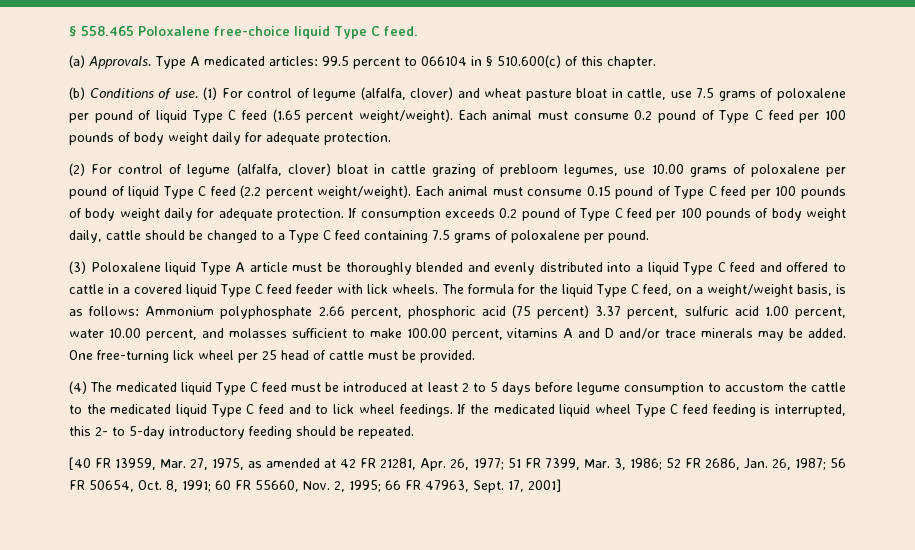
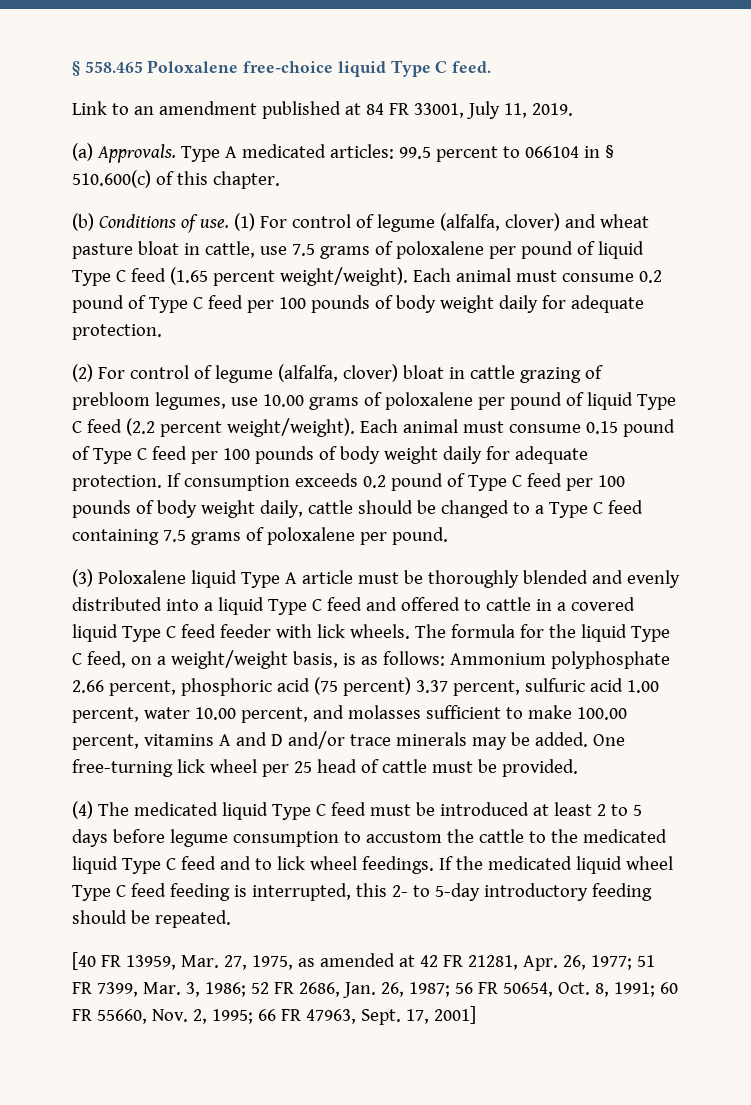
(418, 31) none -> [72,101,573,119] // Link to an amendment published at 84 FR 33001, July 11, 2019.

